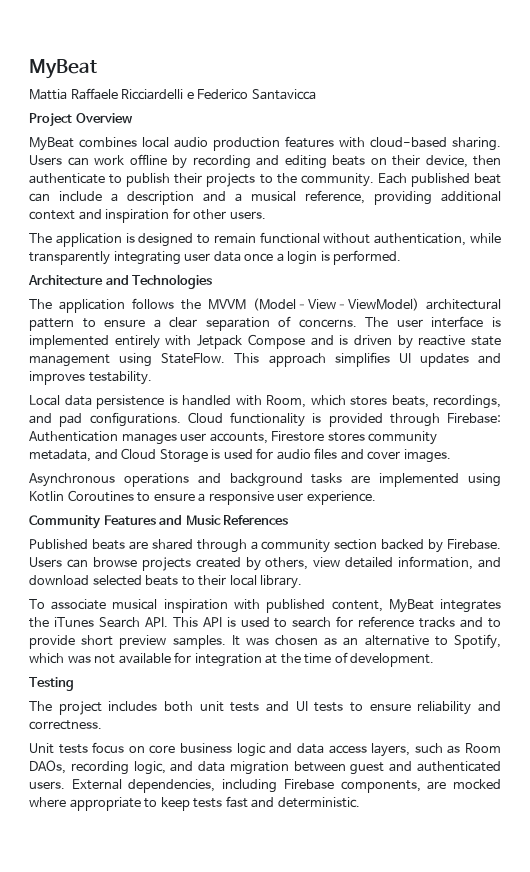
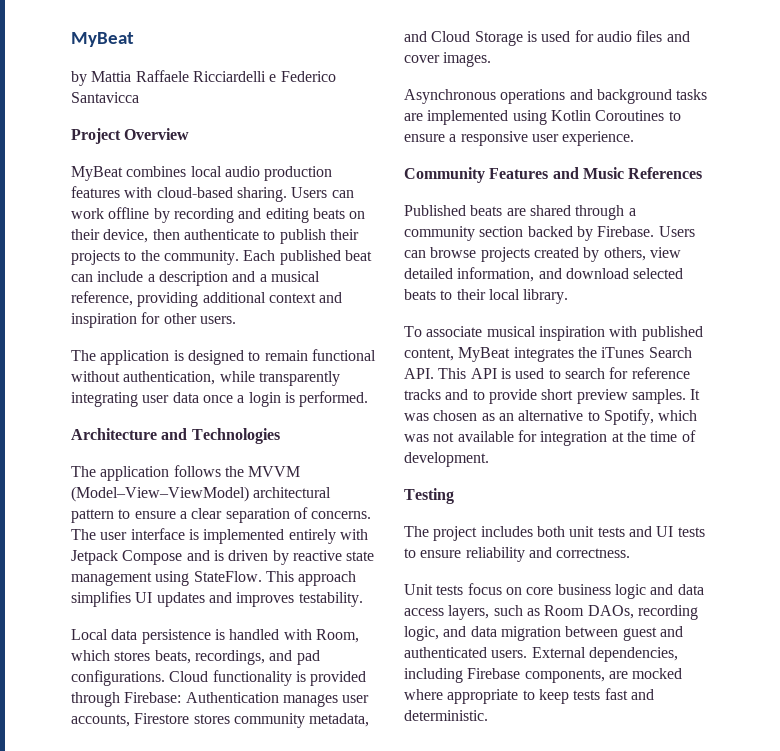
(97, 69) none -> [71,71,87,86] by

